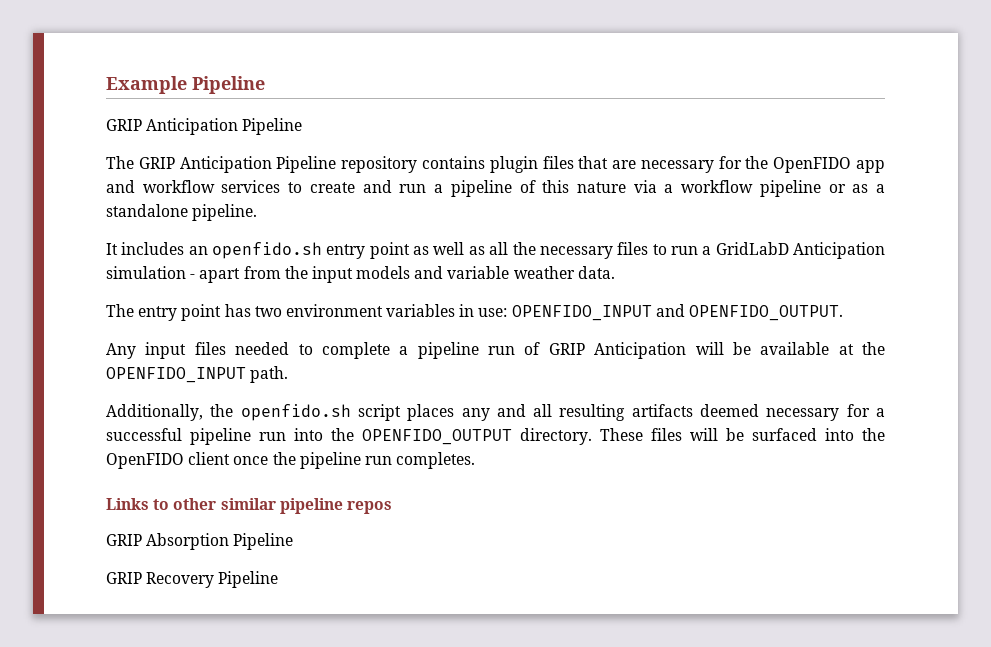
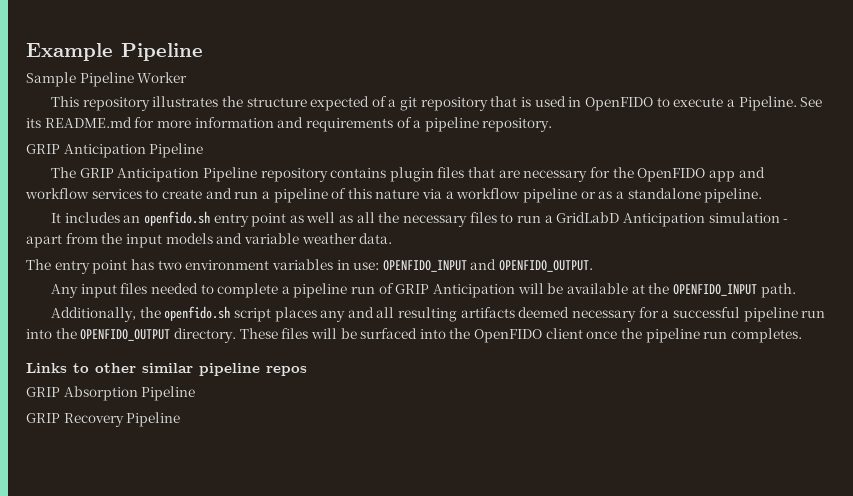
(265, 85) none -> [26,72,188,87] [50,96,823,111] [26,117,553,132] // Sample Pipeline Worker // This repository illustrates the structure expected of a git repository that is used in OpenFIDO to execute a Pipeline. See its README.md for more information and requirements of a pipeline repository.

